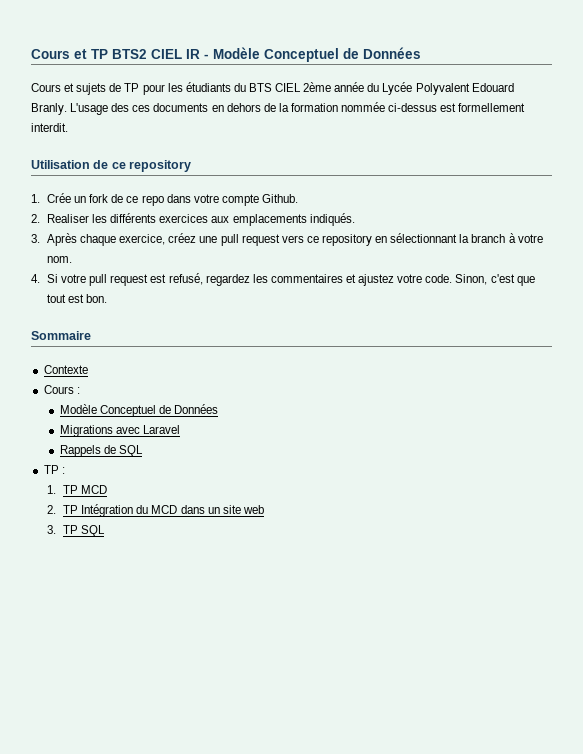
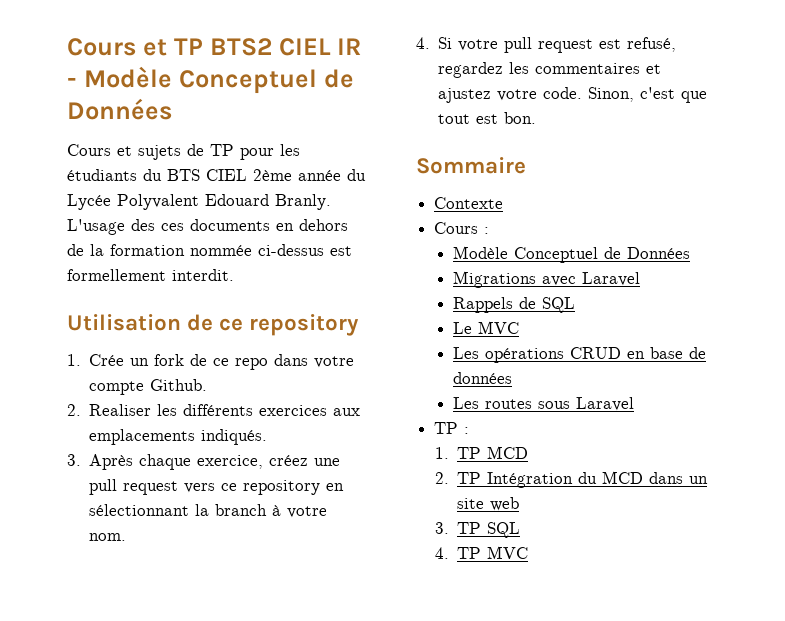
(143, 451) none -> [453,321,520,334] [453,347,707,363] [453,372,513,384] [453,397,635,411] // Le MVC // Les opérations CRUD en base de données // Les routes sous Laravel
(106, 531) none -> [434,546,529,559] // 4. TP MVC

